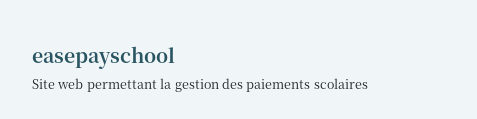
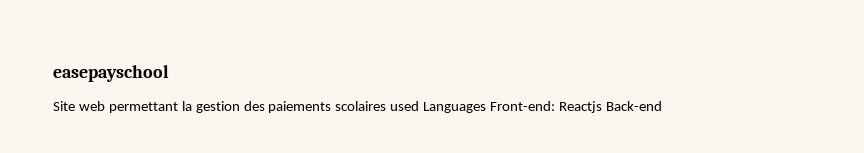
(368, 83) none -> [390,101,662,113] used Languages Front-end: Reactjs Back-end

